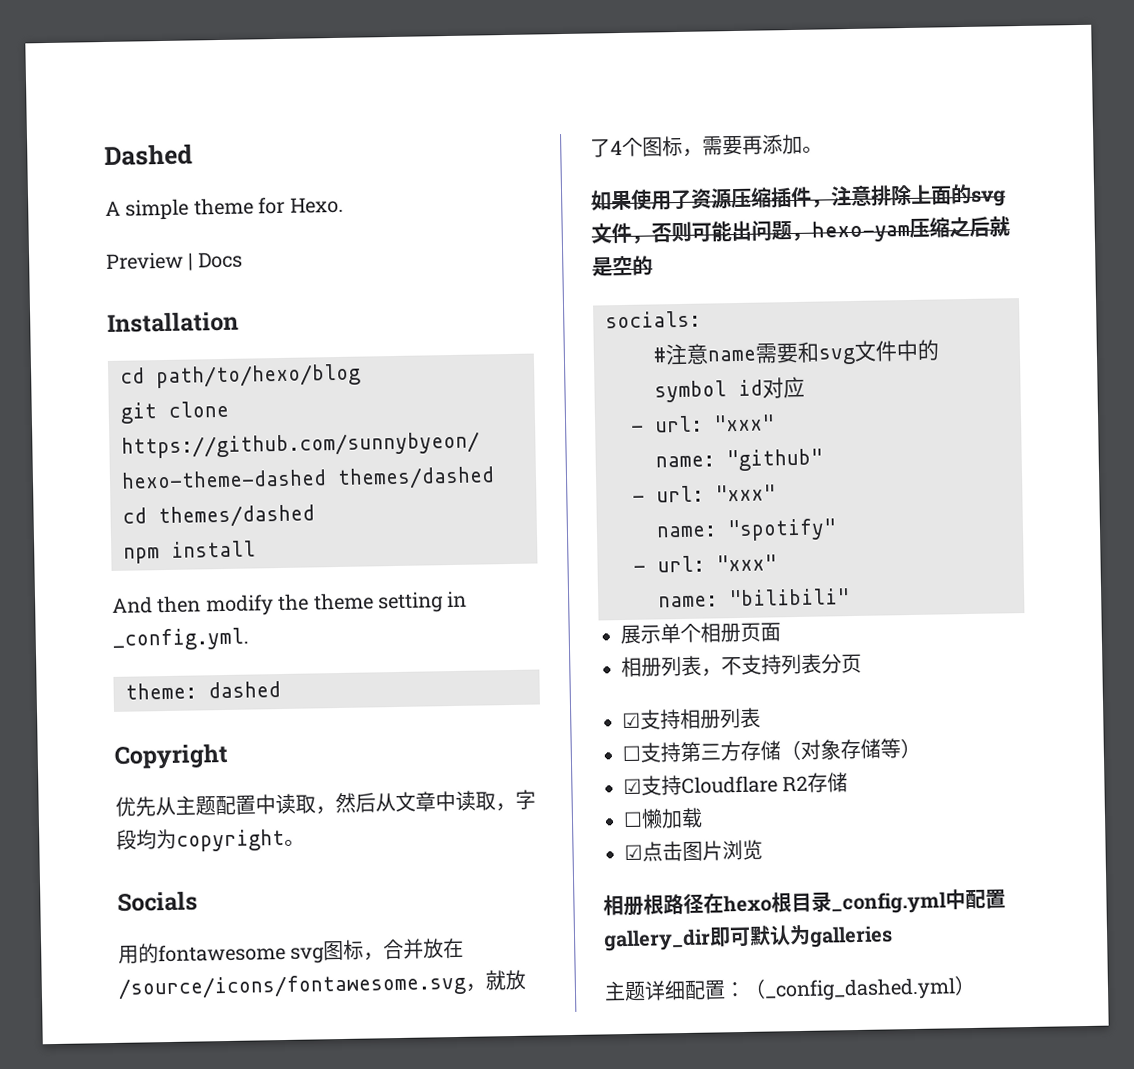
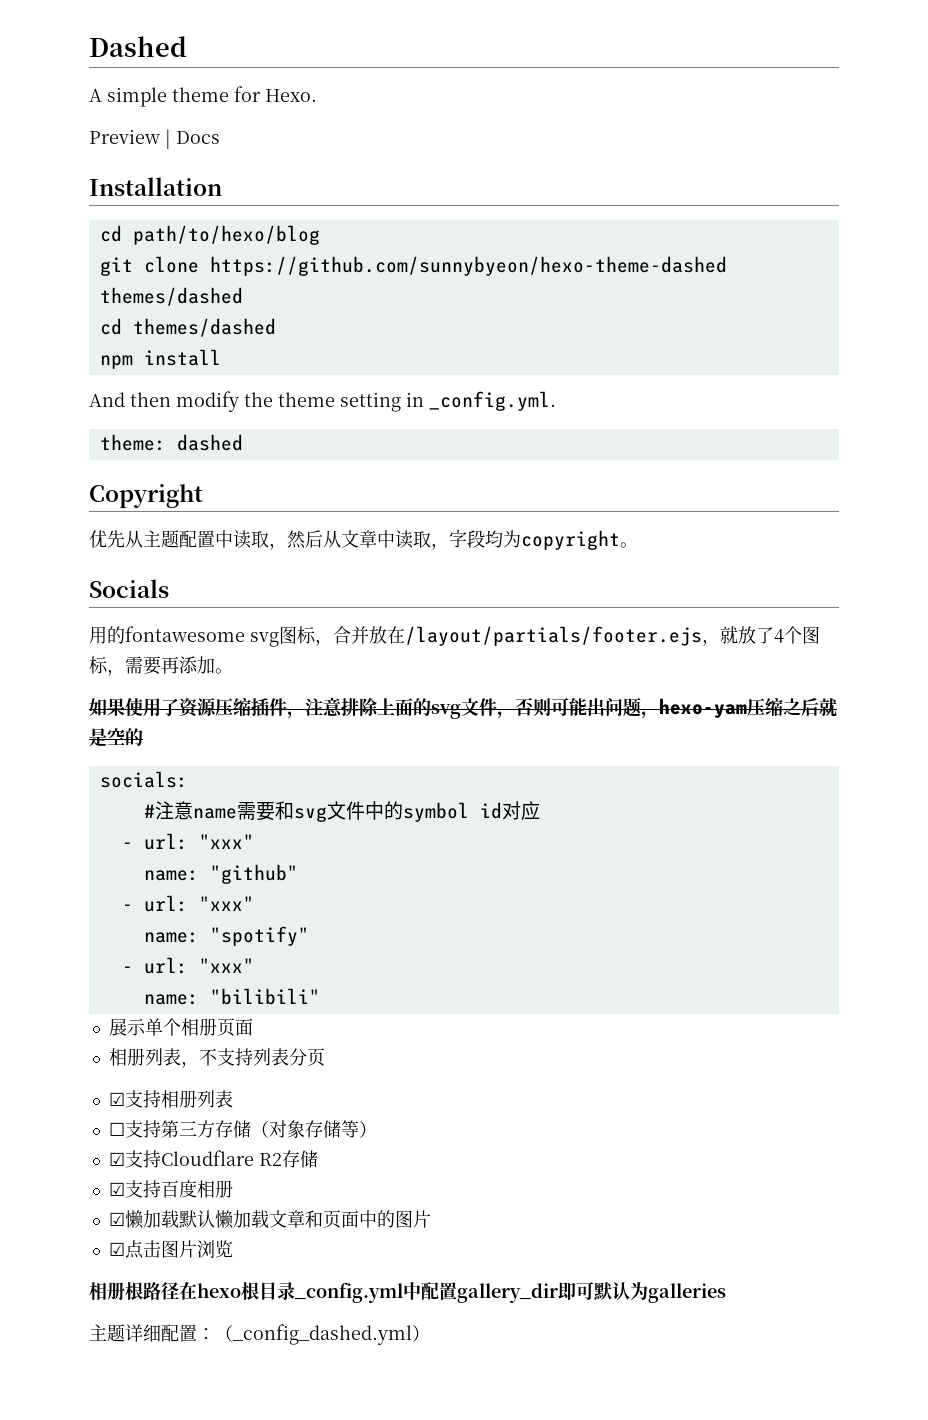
[118,972,467,1000] /source/icons/fontawesome.svg -> [405,626,702,646] /layout/partials/footer.ejs
[623,807,703,829] ☐懒加载 -> [108,1180,233,1198] [108,1210,431,1229] ☑支持百度相册 // ☑懒加载默认懒加载文章和页面中的图片

